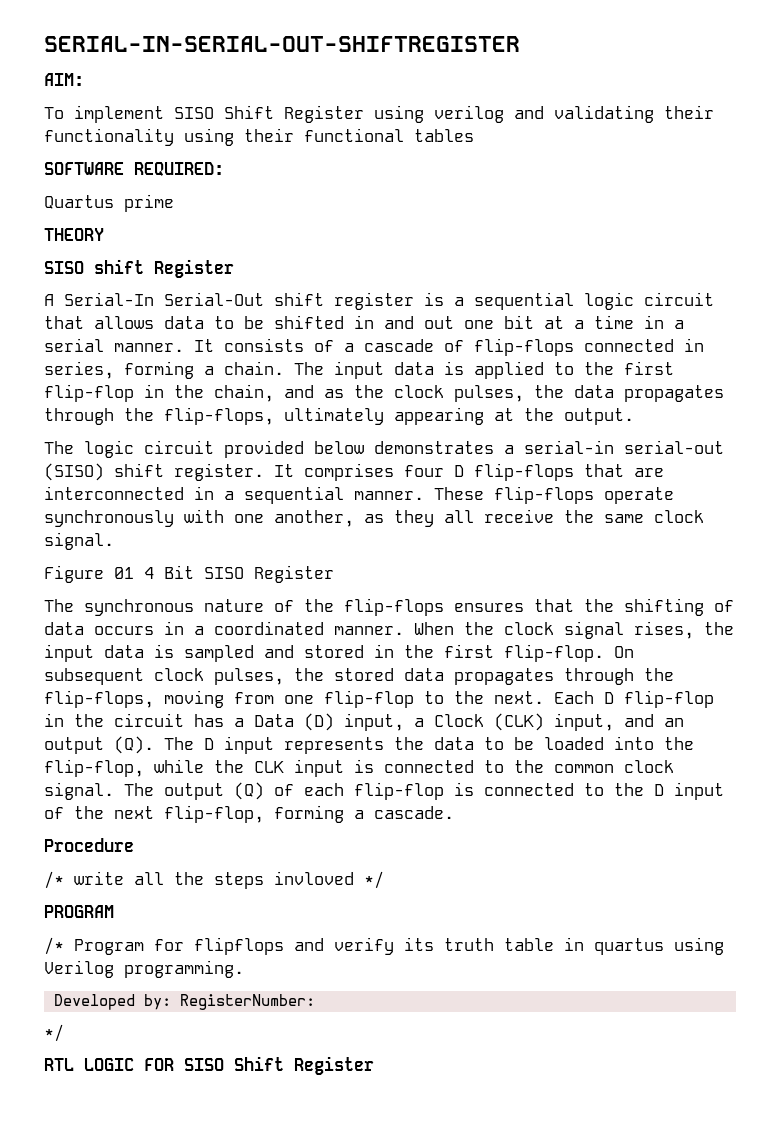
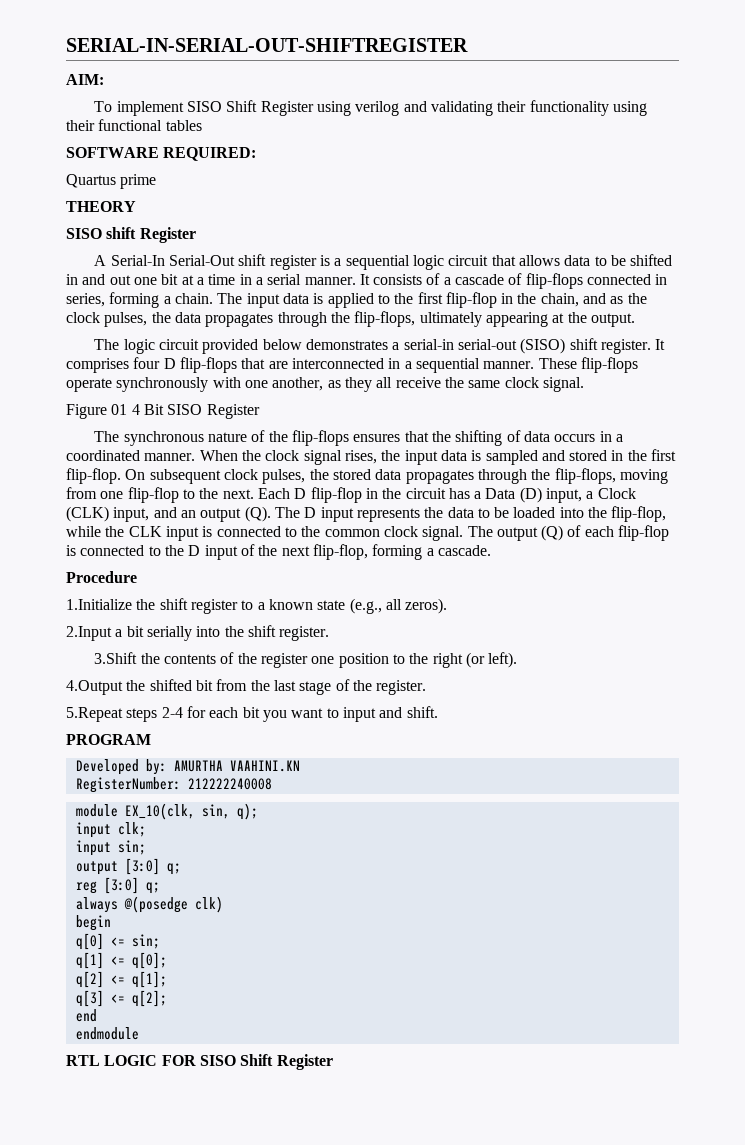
[44,871,384,889] [44,905,114,918] [44,937,724,955] [44,960,244,978] /* write all the steps invloved */ // PROGRAM // /* Program for flipflops and verify its truth table in quartus using Verilog programming. -> [66,598,448,614] [66,625,330,641] [94,652,518,668] [66,679,427,695] [66,706,438,722] [66,734,151,745] 1.Initialize the shift register to a known state (e.g., all zeros). // 2.Input a bit serially into the shift register. // 3.Shift the contents of the register one position to the right (or left). // 4.Output the shifted bit from the last stage of the register. // 5.Repeat steps 2-4 for each bit you want to input and shift. // PROGRAM
(171, 1002) none -> [173,760,300,772] AMURTHA VAAHINI.KN //
[44,1024,64,1042] // */ -> [187,778,272,790] [75,803,258,820] [75,822,146,838] [75,840,146,856] [75,858,181,875] [75,877,160,894] [75,896,223,913] [75,915,111,931] [75,933,160,950] [75,952,167,969] [75,971,167,988] [75,990,167,1007] [75,1009,97,1022] [75,1027,139,1040] 212222240008 // module EX_10(clk, sin, q); // input clk; // input sin; // output [3:0] q; // reg [3:0] q; // always @(posedge clk) // begin // q[0] <= sin; // q[1] <= q[0]; // q[2] <= q[1]; // q[3] <= q[2]; // end // endmodule

